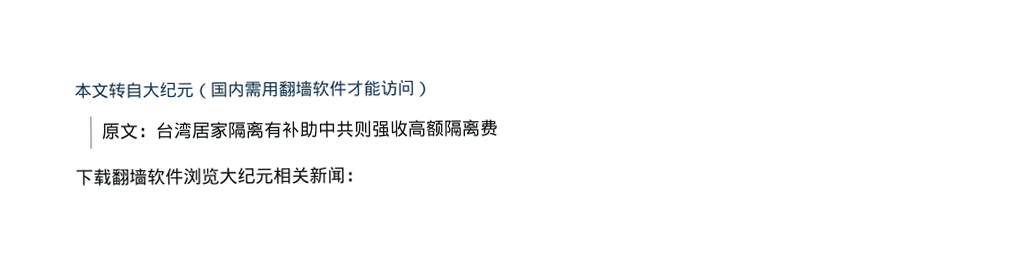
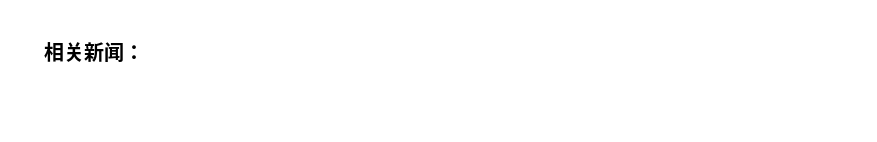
[74,79,432,99] [101,119,500,140] [75,167,274,186] 本文转自大纪元（国内需用翻墙软件才能访问） // 原文：台湾居家隔离有补助中共则强收高额隔离费 // 下载翻墙软件浏览大纪元 -> (44, 52) none

